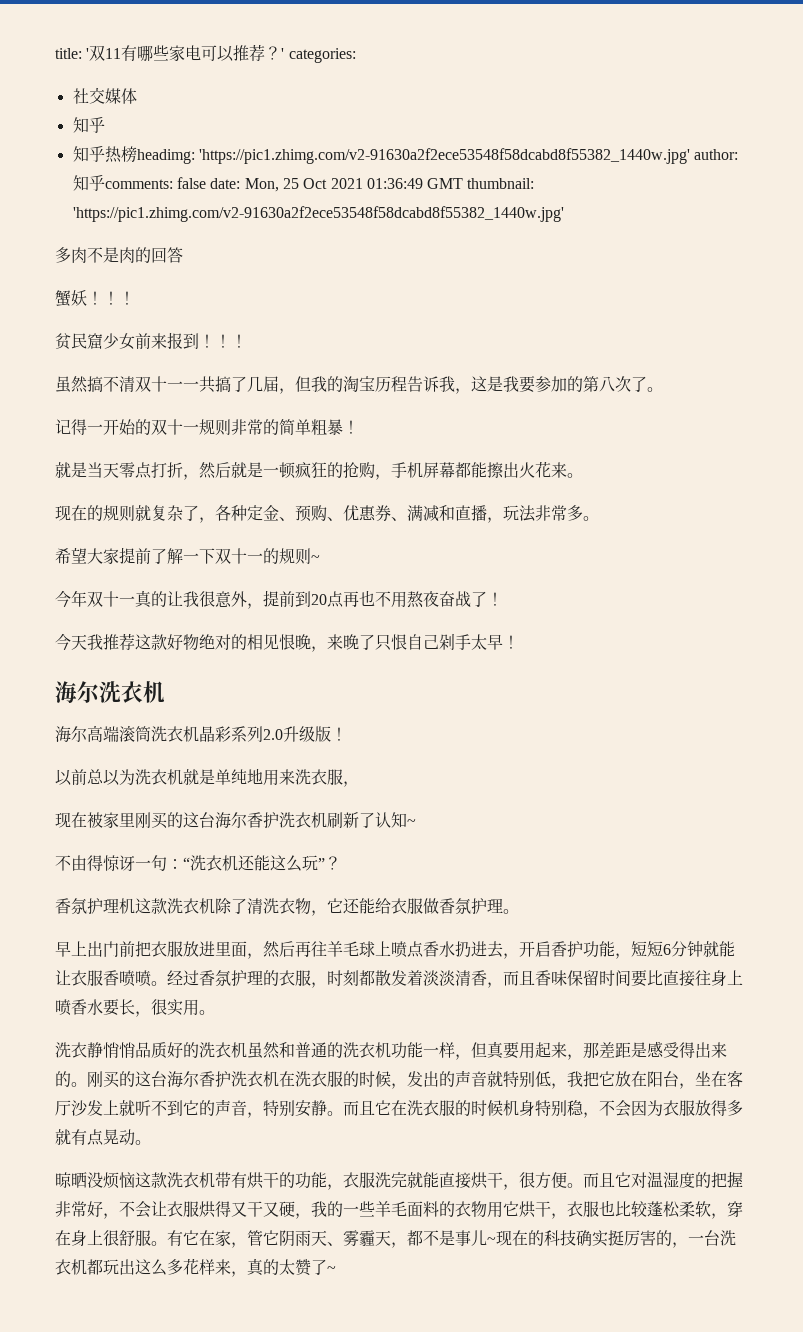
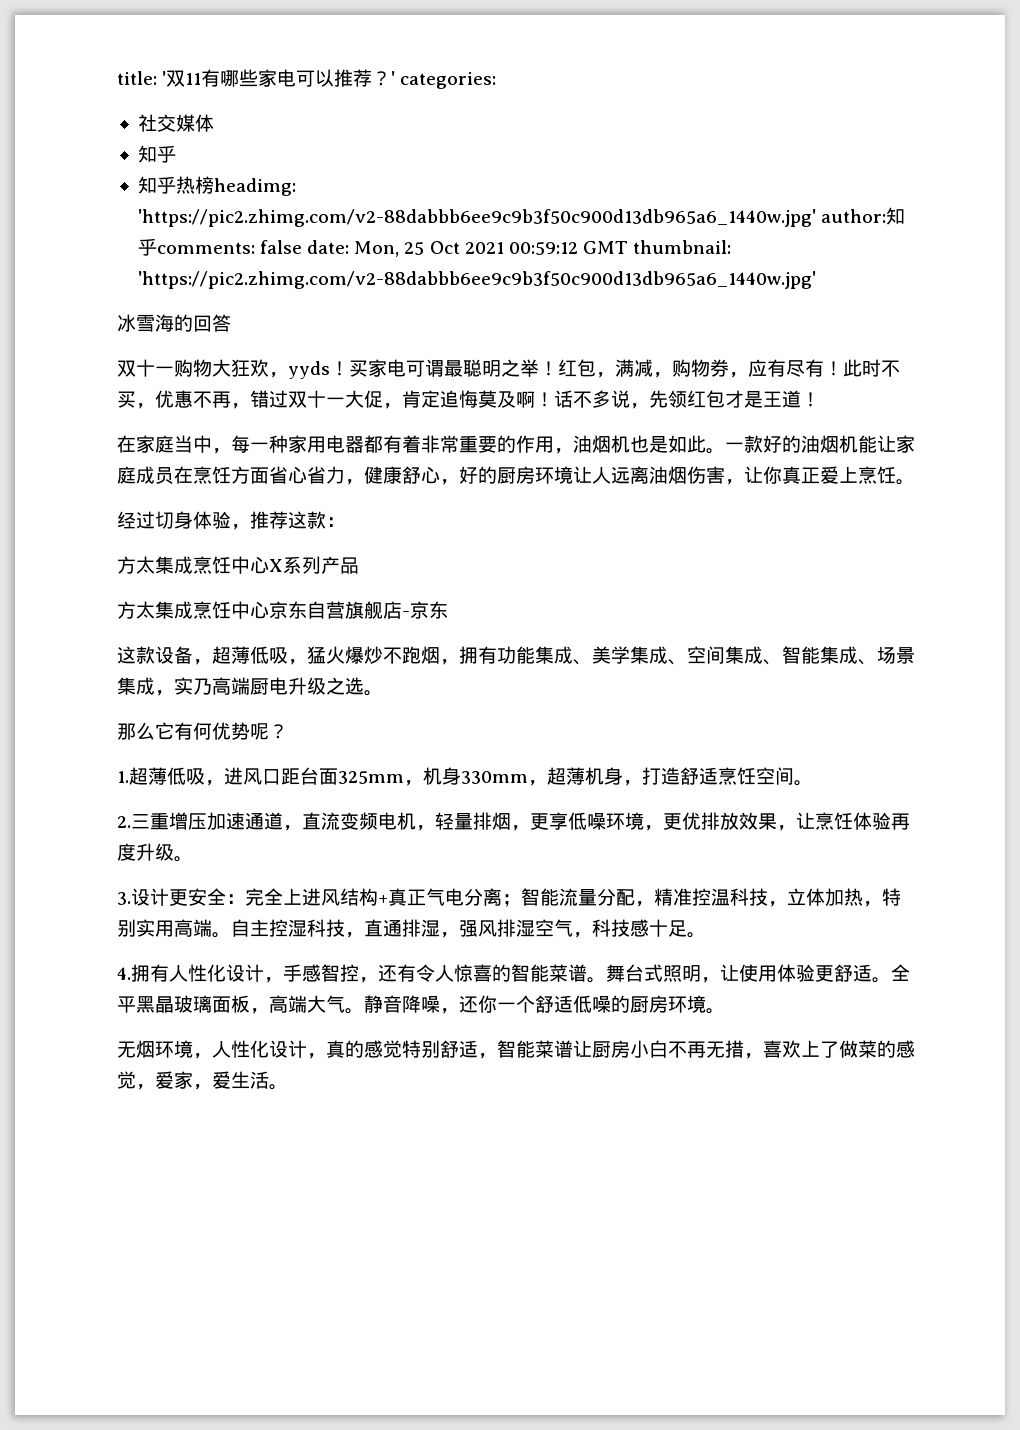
[198,148,690,164] 'https://pic1.zhimg.com/v2-91630a2f2ece53548f58dcabd8f55382_1440w.jpg' -> [137,209,816,227] 'https://pic2.zhimg.com/v2-88dabbb6ee9c9b3f50c900d13db965a6_1440w.jpg'
[366,178,423,189] 01:36:49 -> [508,242,578,255] 00:59:12
[72,206,564,222] [55,247,183,263] [55,290,135,307] [55,332,247,350] [55,376,663,394] [55,419,359,436] [55,461,583,480] [55,505,599,523] [55,547,320,565] [55,590,503,609] [55,633,519,652] [55,681,165,703] [55,725,347,743] [55,768,359,787] [55,812,416,829] [55,855,341,872] [55,898,519,916] [55,941,735,959] [55,970,743,988] [55,999,215,1017] [55,1041,727,1060] [55,1070,743,1089] [55,1099,743,1118] [55,1129,151,1146] [55,1171,743,1190] [55,1200,743,1219] [55,1230,736,1248] [55,1258,336,1277] 'https://pic1.zhimg.com/v2-91630a2f2ece53548f58dcabd8f55382_1440w.jpg' // 多肉不是肉的回答 // 蟹妖！！！ // 贫民窟少女前来报到！！！ // 虽然搞不清双十一一共搞了几届，但我的淘宝历程告诉我，这是我要参加的第八次了。 // 记得一开始的双十一规则非常的简单粗暴！ // 就是当天零点打折，然后就是一顿疯狂的抢购，手机屏幕都能擦出火花来。 // 现在的规则就复杂了，各种定金、预购、优惠券、满减和直播，玩法非常多。 // 希望大家提前了解一下双十一的规则~ // 今年双十一真的让我很意外，提前到20点再也不用熬夜奋战了！ // 今天我推荐这款好物绝对的相见恨晚，来晚了只恨自己剁手太早！ // 海尔洗衣机 // 海尔高端滚筒洗衣机晶彩系列2.0升级版！ // 以前总以为洗衣机就是单纯地用来洗衣服， // 现在被家里刚买的这台海尔香护洗衣机刷新了认知~ // 不由得惊讶一句：“洗衣机还能这么玩”？ // 香氛护理机这款洗衣机除了清洗衣物，它还能给衣服做香氛护理。 // 早上出门前把衣服放进里面，然后再往羊毛球上喷点香水扔进去，开启香护功能，短短6分钟就能让衣服香喷喷。经过香氛护理的衣服，时刻都散发着淡淡清香，而且香味保留时间要比直接往身上喷香水要长，很实用。 // 洗衣静悄悄品质好的洗衣机虽然和普通的洗衣机功能一样，但真要用起来，那差距是感受得出来的。刚买的这台海尔香护洗衣机在洗衣服的时候，发出的声音就特别低，我把它放在阳台，坐在客厅沙发上就听不到它的声音，特别安静。而且它在洗衣服的时候机身特别稳，不会因为衣服放得多就有点晃动。 // 晾晒没烦恼这款洗衣机带有烘干的功能，衣服洗完就能直接烘干，很方便。而且它对温湿度的把握非常好，不会让衣服烘得又干又硬，我的一些羊毛面料的衣物用它烘干，衣服也比较蓬松柔软，穿在身上很舒服。有它在家，管它阴雨天、雾霾天，都不是事儿~现在的科技确实挺厉害的，一台洗衣机都玩出这么多花样来，真的太赞了~ -> [137,271,816,289] [117,314,231,332] [117,359,900,379] [117,390,820,409] [117,435,915,454] [117,466,915,485] [117,511,345,530] [117,556,359,574] [117,601,448,619] [117,646,915,665] [117,677,383,696] [117,722,288,740] [117,767,813,786] [117,812,910,831] [117,843,193,862] [117,888,901,907] [117,919,706,938] [117,964,910,983] [117,995,725,1014] [117,1040,915,1059] [117,1071,288,1090] 'https://pic2.zhimg.com/v2-88dabbb6ee9c9b3f50c900d13db965a6_1440w.jpg' // 冰雪海的回答 // 双十一购物大狂欢，yyds！买家电可谓最聪明之举！红包，满减，购物券，应有尽有！此时不买，优惠不再，错过双十一大促，肯定追悔莫及啊！话不多说，先领红包才是王道！ // 在家庭当中，每一种家用电器都有着非常重要的作用，油烟机也是如此。一款好的油烟机能让家庭成员在烹饪方面省心省力，健康舒心，好的厨房环境让人远离油烟伤害，让你真正爱上烹饪。 // 经过切身体验，推荐这款： // 方太集成烹饪中心X系列产品 // 方太集成烹饪中心京东自营旗舰店-京东 // 这款设备，超薄低吸，猛火爆炒不跑烟，拥有功能集成、美学集成、空间集成、智能集成、场景集成，实乃高端厨电升级之选。 // 那么它有何优势呢？ // 1.超薄低吸，进风口距台面325mm，机身330mm，超薄机身，打造舒适烹饪空间。 // 2.三重增压加速通道，直流变频电机，轻量排烟，更享低噪环境，更优排放效果，让烹饪体验再度升级。 // 3.设计更安全：完全上进风结构+真正气电分离；智能流量分配，精准控温科技，立体加热，特别实用高端。自主控湿科技，直通排湿，强风排湿空气，科技感十足。 // 4.拥有人性化设计，手感智控，还有令人惊喜的智能菜谱。舞台式照明，让使用体验更舒适。全平黑晶玻璃面板，高端大气。静音降噪，还你一个舒适低噪的厨房环境。 // 无烟环境，人性化设计，真的感觉特别舒适，智能菜谱让厨房小白不再无措，喜欢上了做菜的感觉，爱家，爱生活。

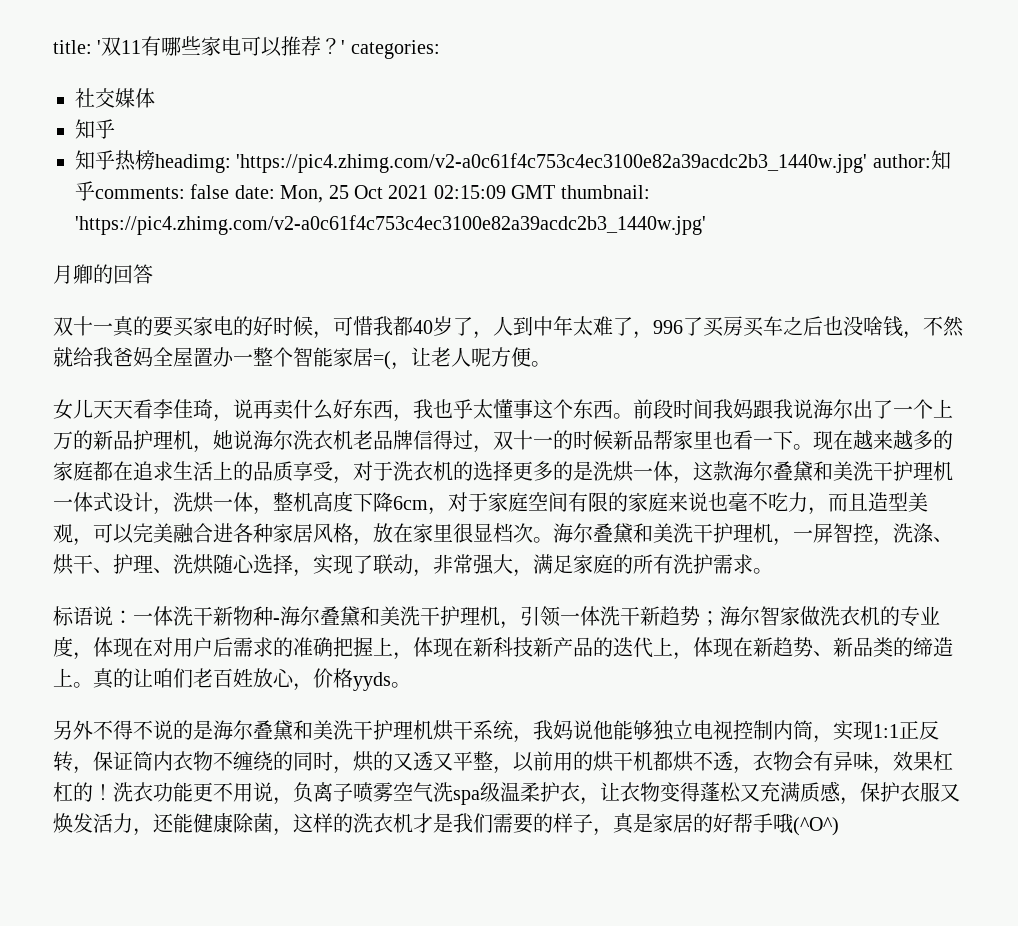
[137,209,816,227] 'https://pic2.zhimg.com/v2-88dabbb6ee9c9b3f50c900d13db965a6_1440w.jpg' -> [236,153,868,173] 'https://pic4.zhimg.com/v2-a0c61f4c753c4ec3100e82a39acdc2b3_1440w.jpg'
[508,242,578,255] 00:59:12 -> [433,185,506,199] 02:15:09
[137,271,816,289] [117,314,174,332] 'https://pic2.zhimg.com/v2-88dabbb6ee9c9b3f50c900d13db965a6_1440w.jpg' // 冰雪海 -> [75,215,706,235] [53,264,93,284] 'https://pic4.zhimg.com/v2-a0c61f4c753c4ec3100e82a39acdc2b3_1440w.jpg' // 月卿
[174,359,900,379] [117,390,820,409] [117,435,915,454] [117,466,915,485] [117,511,345,530] [117,556,359,574] [117,601,448,619] [117,646,915,665] [117,677,383,696] [117,722,288,740] [117,767,813,786] [117,812,910,831] [117,843,193,862] [117,888,901,907] [117,919,706,938] [117,964,910,983] [117,995,725,1014] [117,1040,915,1059] [117,1071,288,1090] 购物大狂欢，yyds！买家电可谓最聪明之举！红包，满减，购物券，应有尽有！此时不买，优惠不再，错过双十一大促，肯定追悔莫及啊！话不多说，先领红包才是王道！ // 在家庭当中，每一种家用电器都有着非常重要的作用，油烟机也是如此。一款好的油烟机能让家庭成员在烹饪方面省心省力，健康舒心，好的厨房环境让人远离油烟伤害，让你真正爱上烹饪。 // 经过切身体验，推荐这款： // 方太集成烹饪中心X系列产品 // 方太集成烹饪中心京东自营旗舰店-京东 // 这款设备，超薄低吸，猛火爆炒不跑烟，拥有功能集成、美学集成、空间集成、智能集成、场景集成，实乃高端厨电升级之选。 // 那么它有何优势呢？ // 1.超薄低吸，进风口距台面325mm，机身330mm，超薄机身，打造舒适烹饪空间。 // 2.三重增压加速通道，直流变频电机，轻量排烟，更享低噪环境，更优排放效果，让烹饪体验再度升级。 // 3.设计更安全：完全上进风结构+真正气电分离；智能流量分配，精准控温科技，立体加热，特别实用高端。自主控湿科技，直通排湿，强风排湿空气，科技感十足。 // 4.拥有人性化设计，手感智控，还有令人惊喜的智能菜谱。舞台式照明，让使用体验更舒适。全平黑晶玻璃面板，高端大气。静音降噪，还你一个舒适低噪的厨房环境。 // 无烟环境，人性化设计，真的感觉特别舒适，智能菜谱让厨房小白不再无措，喜欢上了做菜的感觉，爱家，爱生活。 -> [113,316,964,339] [53,347,551,370] [53,399,953,422] [53,430,953,453] [53,461,953,484] [53,491,928,515] [53,523,953,546] [53,554,773,577] [53,606,940,629] [53,636,953,660] [53,668,411,691] [53,720,939,743] [53,751,953,774] [53,781,960,805] [52,813,839,836] 真的要买家电的好时候，可惜我都40岁了，人到中年太难了，996了买房买车之后也没啥钱，不然就给我爸妈全屋置办一整个智能家居=(，让老人呢方便。 // 女儿天天看李佳琦，说再卖什么好东西，我也乎太懂事这个东西。前段时间我妈跟我说海尔出了一个上万的新品护理机，她说海尔洗衣机老品牌信得过，双十一的时候新品帮家里也看一下。现在越来越多的家庭都在追求生活上的品质享受，对于洗衣机的选择更多的是洗烘一体，这款海尔叠黛和美洗干护理机一体式设计，洗烘一体，整机高度下降6cm，对于家庭空间有限的家庭来说也毫不吃力，而且造型美观，可以完美融合进各种家居风格，放在家里很显档次。海尔叠黛和美洗干护理机，一屏智控，洗涤、烘干、护理、洗烘随心选择，实现了联动，非常强大，满足家庭的所有洗护需求。 // 标语说：一体洗干新物种-海尔叠黛和美洗干护理机，引领一体洗干新趋势；海尔智家做洗衣机的专业度，体现在对用户后需求的准确把握上，体现在新科技新产品的迭代上，体现在新趋势、新品类的缔造上。真的让咱们老百姓放心，价格yyds。 // 另外不得不说的是海尔叠黛和美洗干护理机烘干系统，我妈说他能够独立电视控制内筒，实现1:1正反转，保证筒内衣物不缠绕的同时，烘的又透又平整，以前用的烘干机都烘不透，衣物会有异味，效果杠杠的！洗衣功能更不用说，负离子喷雾空气洗spa级温柔护衣，让衣物变得蓬松又充满质感，保护衣服又焕发活力，还能健康除菌，这样的洗衣机才是我们需要的样子，真是家居的好帮手哦(^O^)

